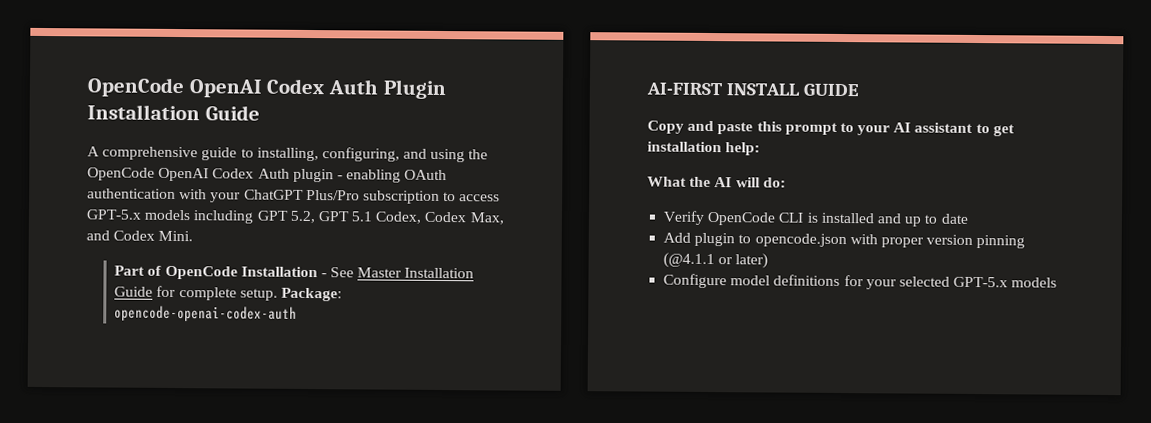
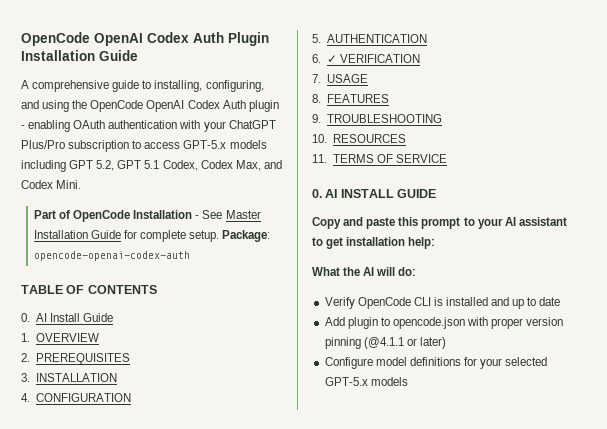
[646,82,722,96] AI-FIRST -> [21,285,157,294] [21,313,113,322] [21,333,99,342] [21,353,130,365] [21,373,117,382] [21,393,131,402] [312,34,427,43] [312,54,420,63] [312,74,368,83] [312,94,389,103] [312,114,442,123] [312,134,406,143] [312,154,447,163] [312,189,338,198] TABLE OF CONTENTS // 0. AI Install Guide // 1. OVERVIEW // 2. PREREQUISITES // 3. INSTALLATION // 4. CONFIGURATION // 5. AUTHENTICATION // 6. ✓ VERIFICATION // 7. USAGE // 8. FEATURES // 9. TROUBLESHOOTING // 10. RESOURCES // 11. TERMS OF SERVICE // 0. AI

